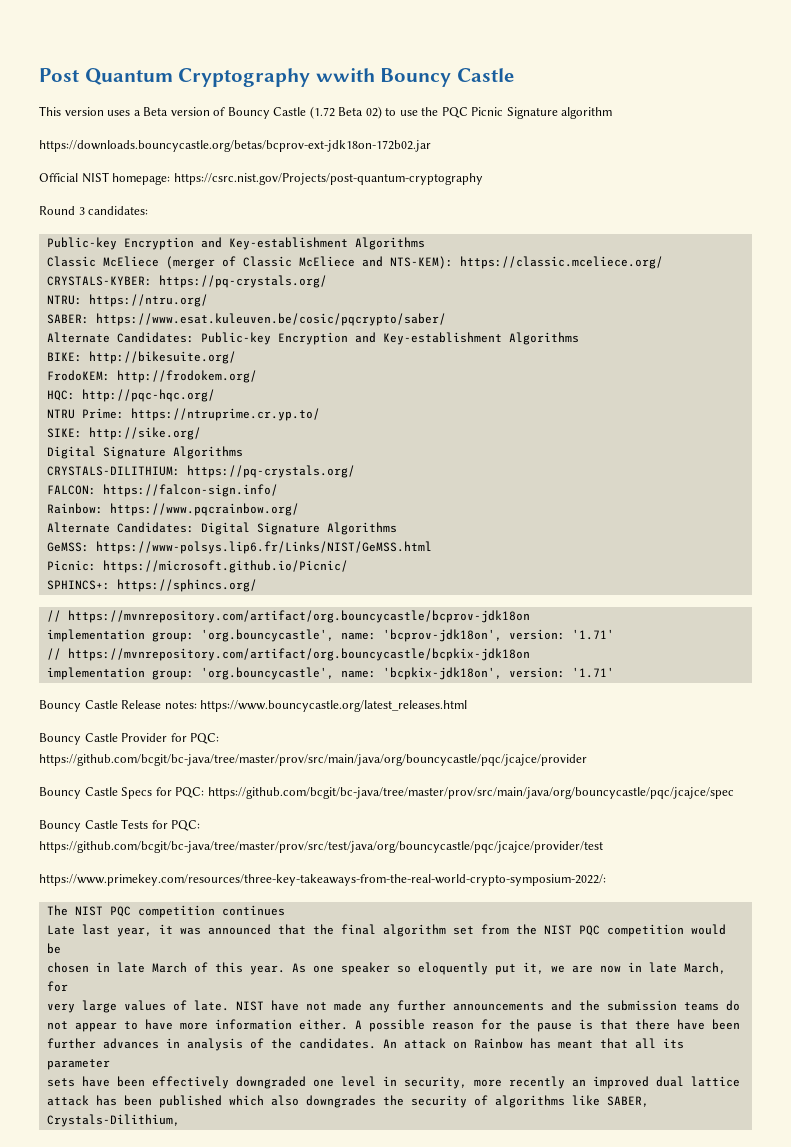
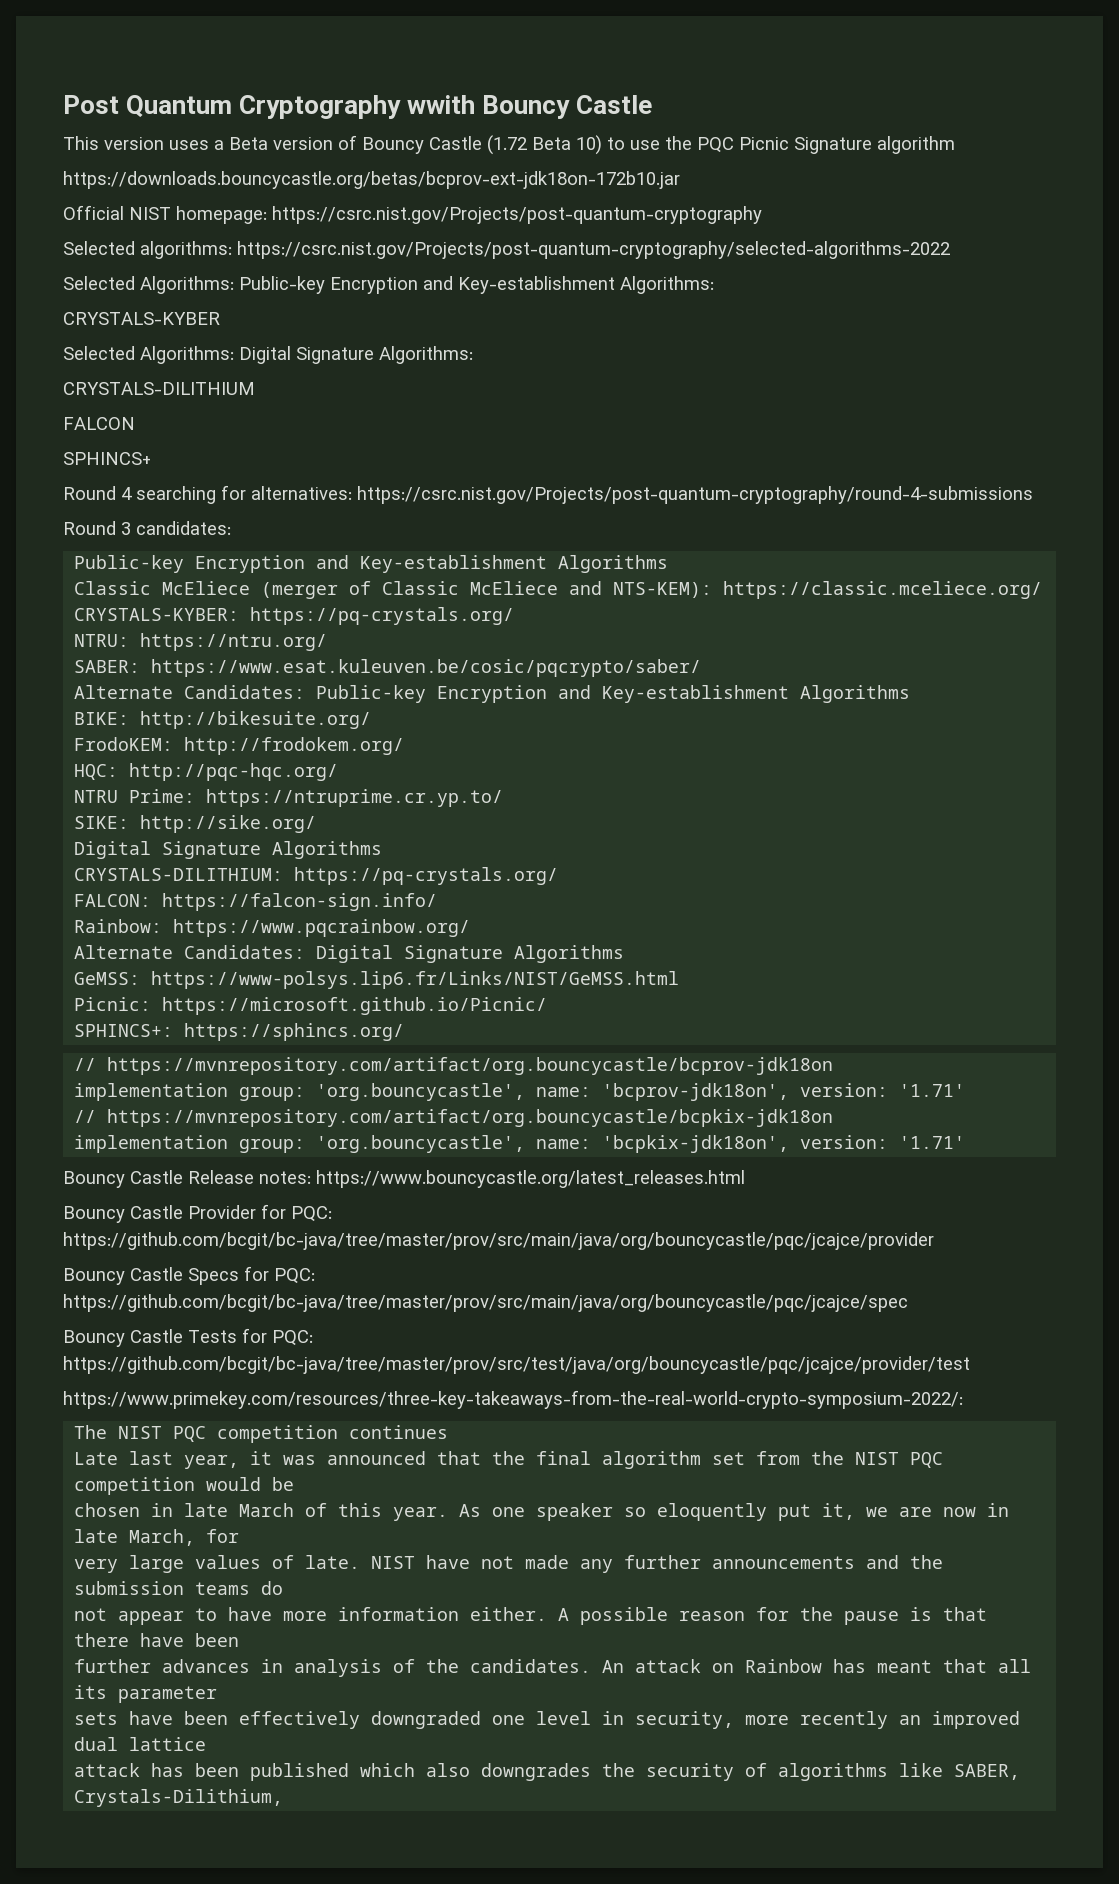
[365,106,382,119] 02) -> [576,135,602,155] 10)
[39,140,431,152] https://downloads.bouncycastle.org/betas/bcprov-ext-jdk18on-172b02.jar -> [63,171,680,189] https://downloads.bouncycastle.org/betas/bcprov-ext-jdk18on-172b10.jar
(483, 179) none -> [63,241,950,259] [63,276,714,294] [63,312,220,325] [63,346,473,364] [63,382,255,395] [63,417,135,430] [63,452,151,465] [63,485,1033,504] // Selected algorithms: https://csrc.nist.gov/Projects/post-quantum-cryptography/selected-algorithms-2022 // Selected Algorithms: Public-key Encryption and Key-establishment Algorithms: // CRYSTALS-KYBER // Selected Algorithms: Digital Signature Algorithms: // CRYSTALS-DILITHIUM // FALCON // SPHINCS+ // Round 4 searching for alternatives: https://csrc.nist.gov/Projects/post-quantum-cryptography/round-4-submissions

